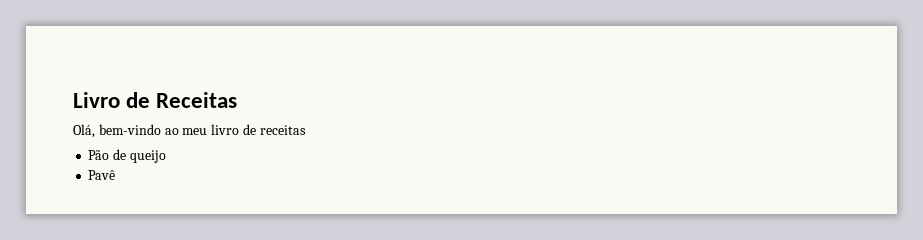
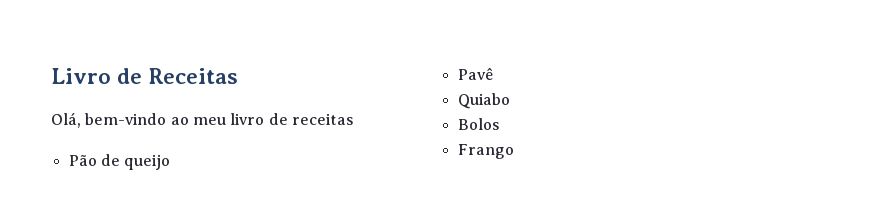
(116, 175) none -> [457,93,510,109] [457,118,499,130] [457,144,514,159] // Quiabo // Bolos // Frango

